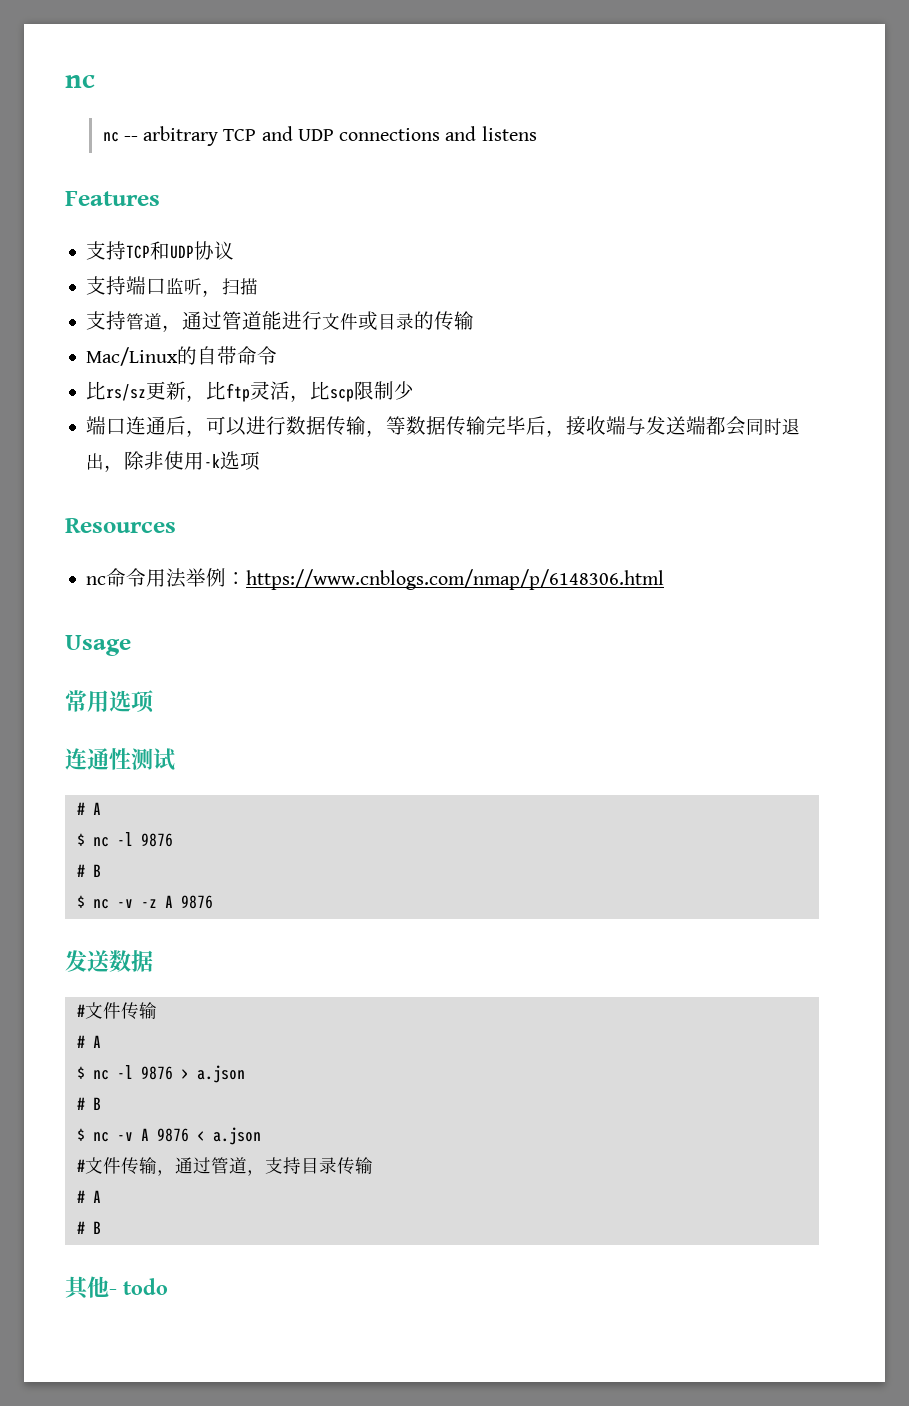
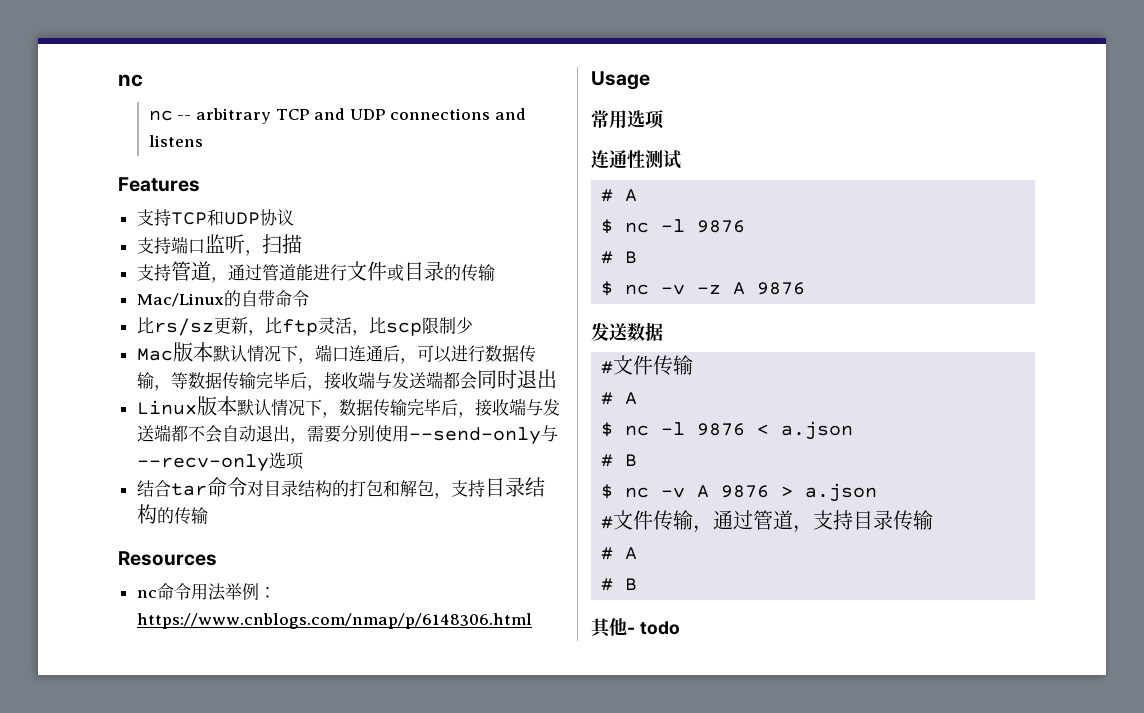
(415, 390) none -> [136,342,315,364] Mac版本默认情况下，
[104,451,261,472] ，除非使用-k选项 -> [136,396,560,418] [136,424,558,445] [136,452,304,472] [136,477,545,499] [136,504,208,525] // Linux版本默认情况下，数据传输完毕后，接收端与发送端都不会自动退出，需要分别使用--send-only与--recv-only选项 // 结合tar命令对目录结构的打包和解包，支持目录结构的传输
[180,1069,189,1079] > -> [757,424,770,435] <
[196,1131,205,1141] < -> [781,486,794,497] >

